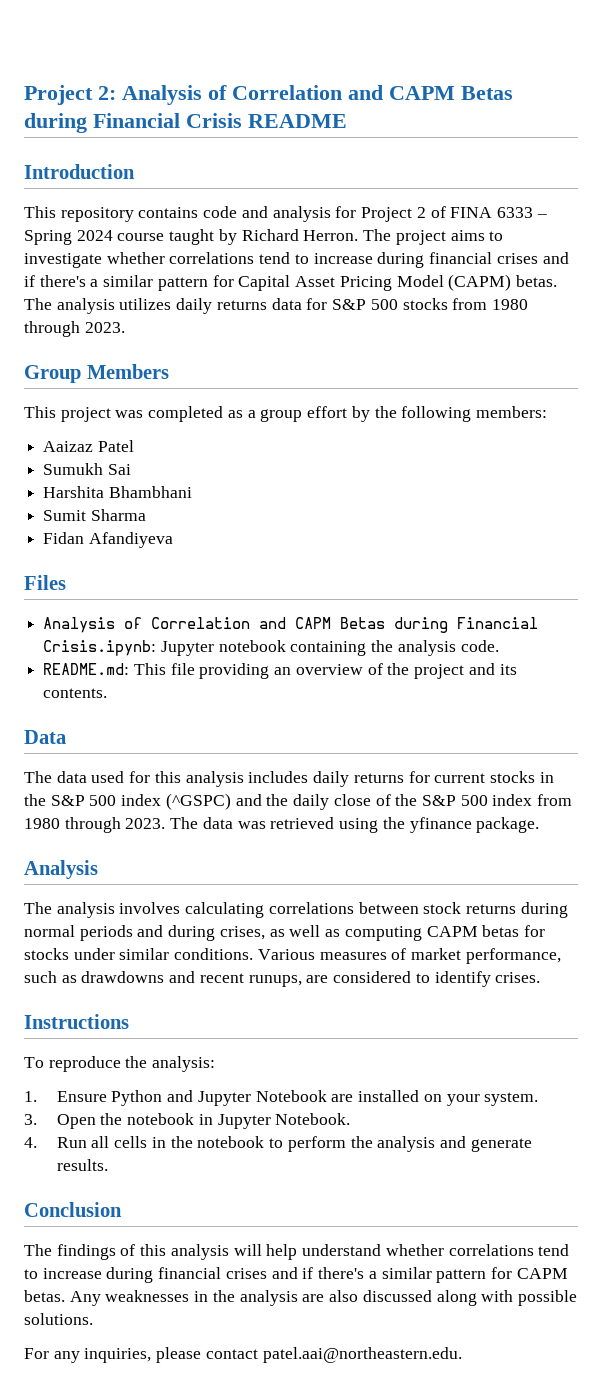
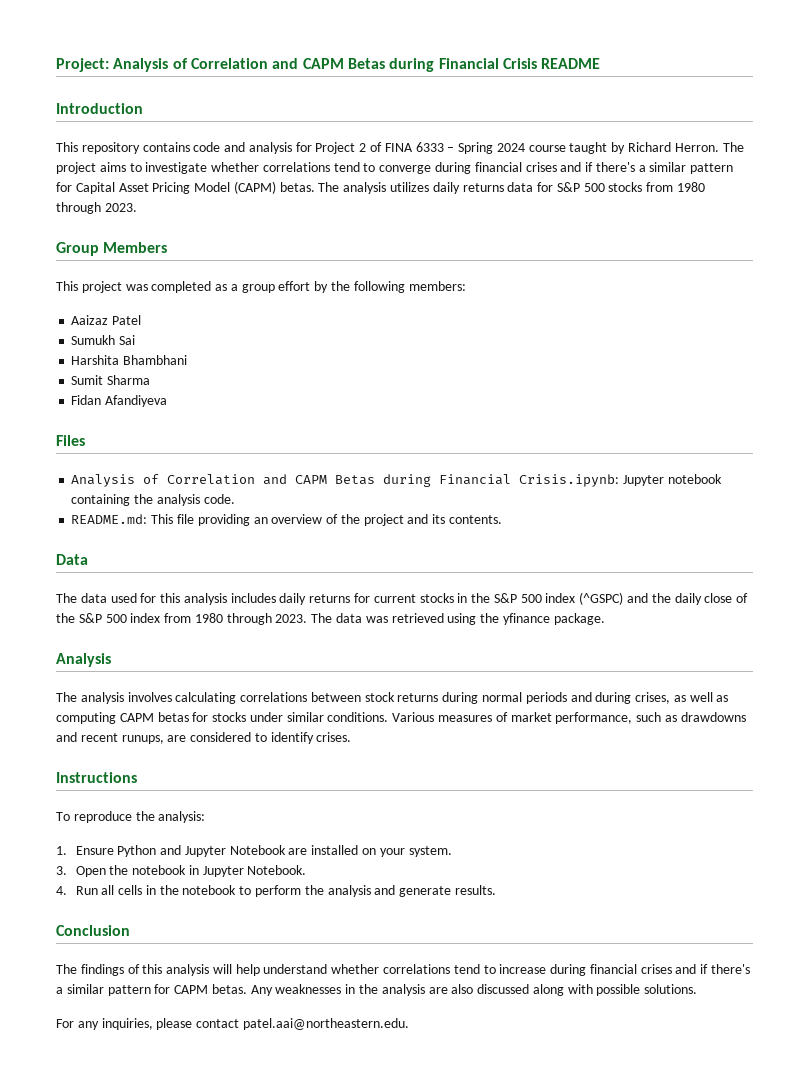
[24,85,116,105] Project 2: -> [56,58,109,72] Project:
[313,253,373,264] increase -> [379,165,432,174] converge

